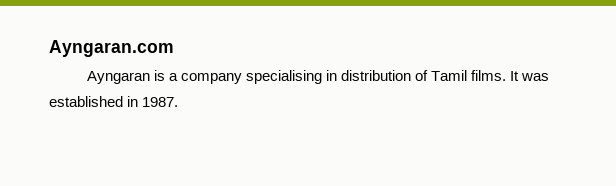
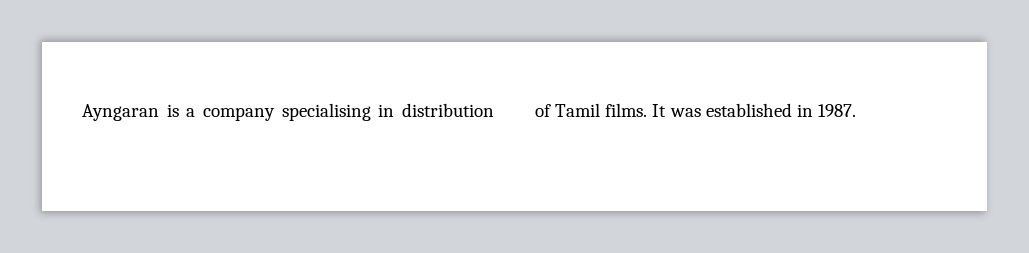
[49,40,174,57] Ayngaran.com // -> (82, 112) none

